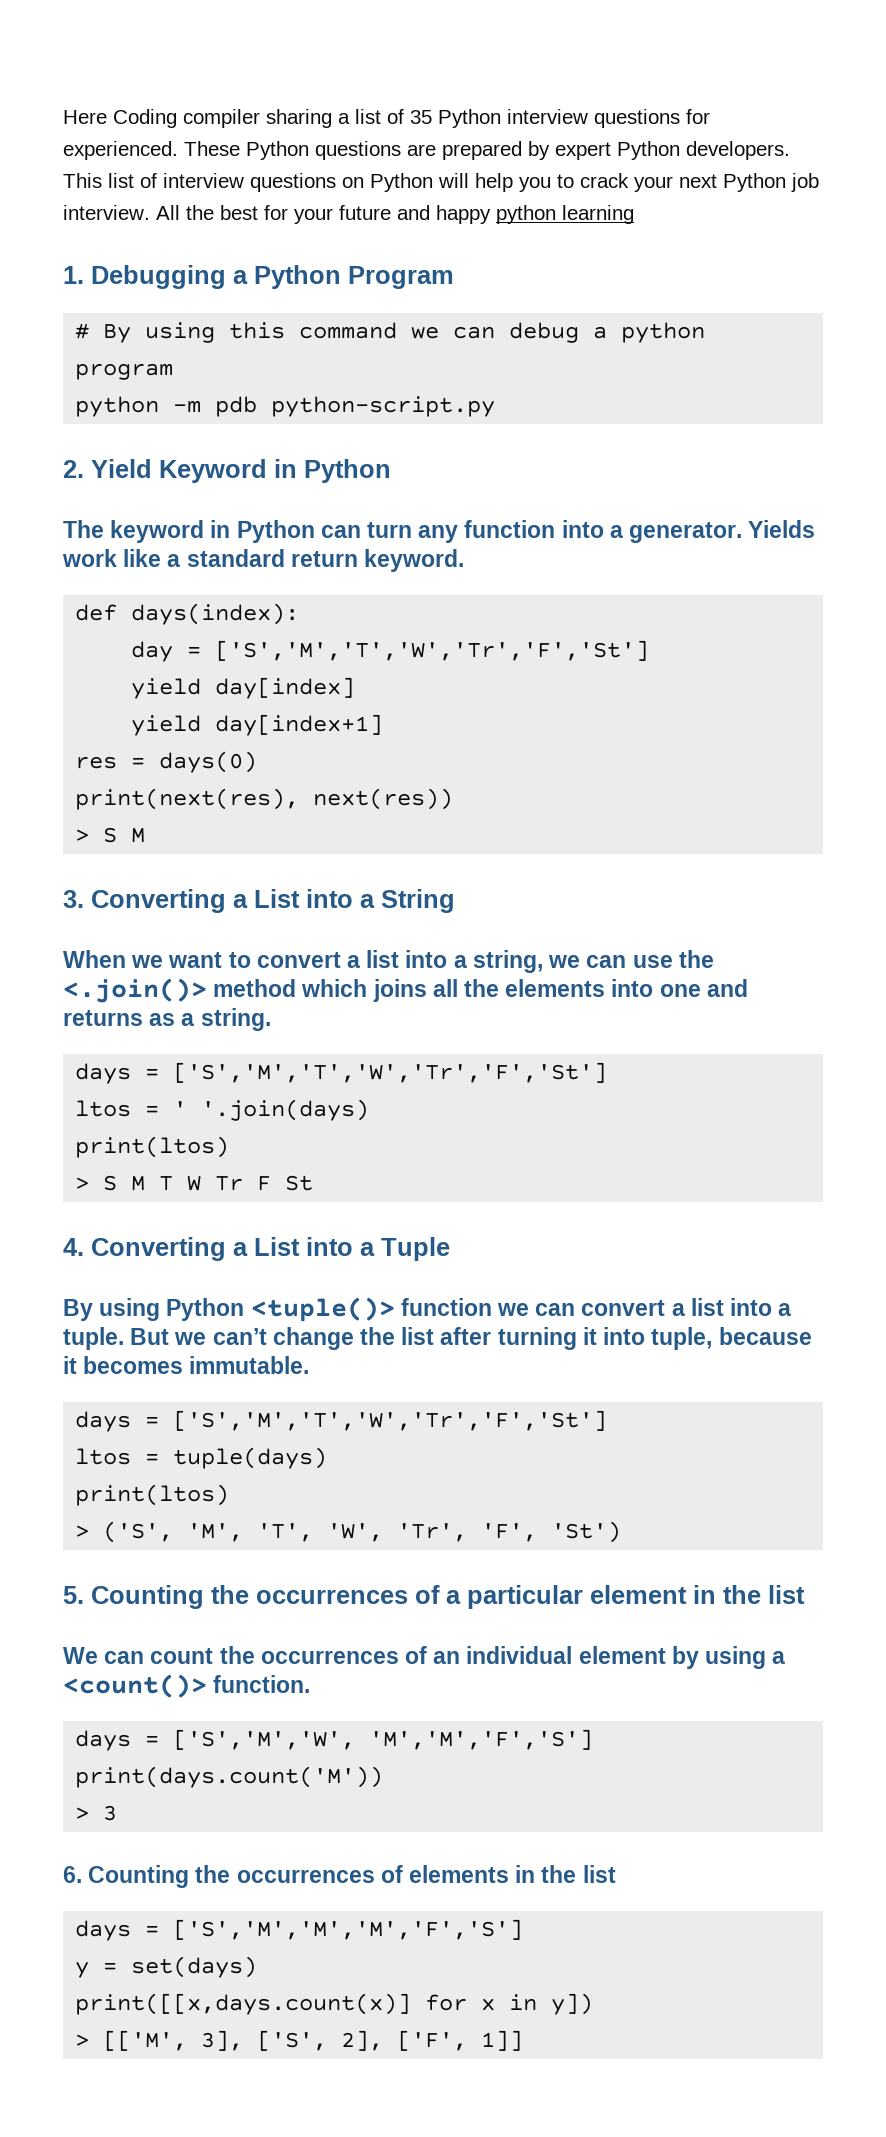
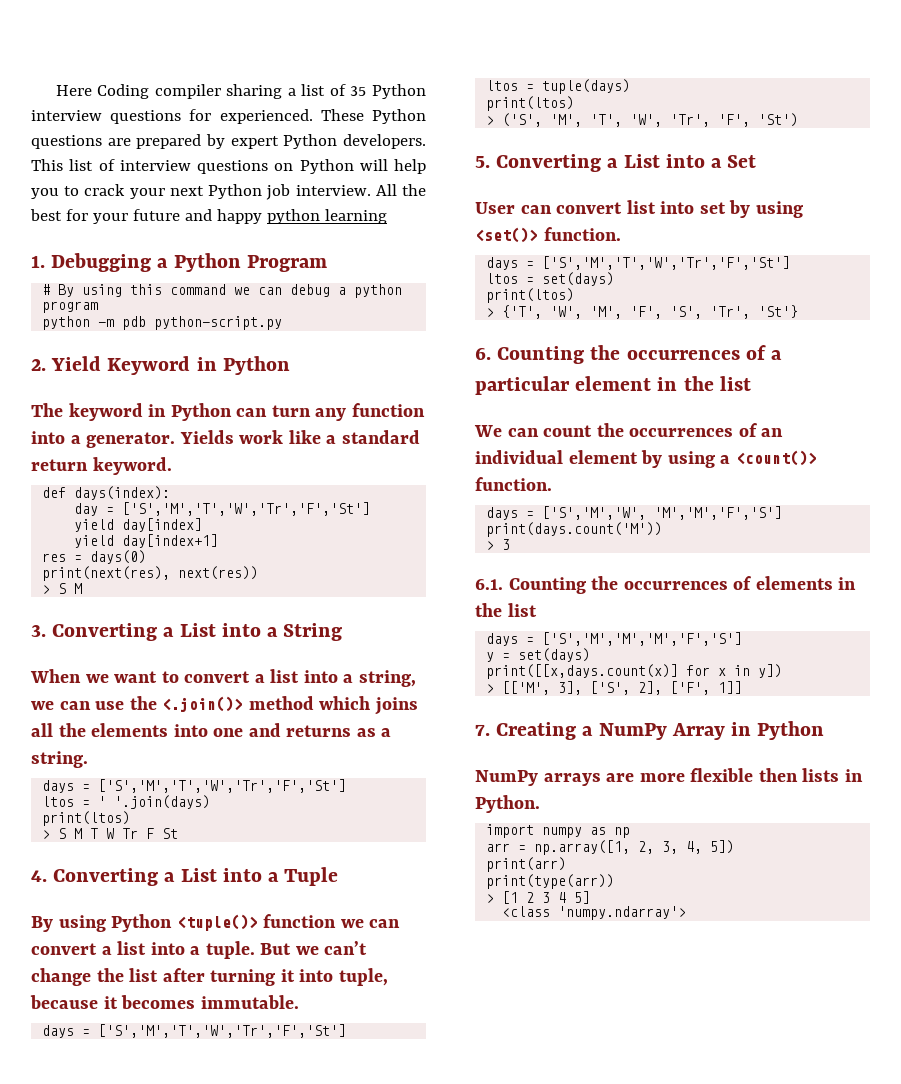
(84, 1595) none -> [496,154,757,172] [475,200,803,218] [475,227,621,243] [486,256,791,270] [486,272,615,286] [486,288,575,303] [486,305,799,319] [475,347,491,360] Converting a List into a Set // User can convert list into set by using <set()> function. // days = ['S','M','T','W','Tr','F','St'] // ltos = set(days) // print(ltos) // > {'T', 'W', 'M', 'F', 'S', 'Tr', 'St'} // 6.
[63,1866,82,1883] 6. -> [475,579,503,590] 6.1.
(524, 2040) none -> [475,721,825,740] [475,768,863,786] [475,795,540,813] [486,824,631,838] [486,840,735,855] [486,857,567,872] [486,874,615,889] [486,891,591,904] [502,906,687,920] // 7. Creating a NumPy Array in Python // NumPy arrays are more flexible then lists in Python. // import numpy as np // arr = np.array([1, 2, 3, 4, 5]) // print(arr) // print(type(arr)) // > [1 2 3 4 5] // <class 'numpy.ndarray'>

